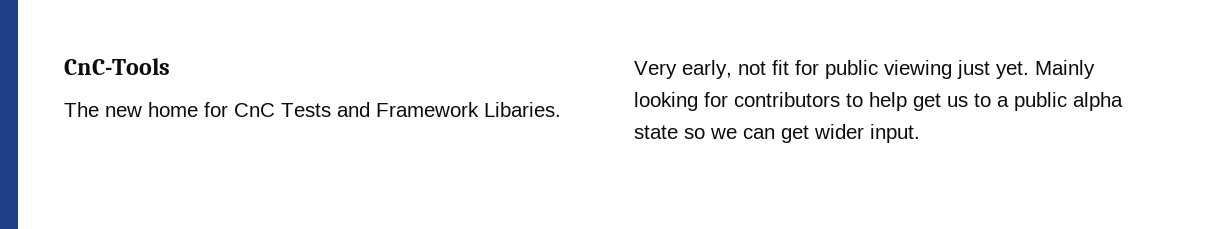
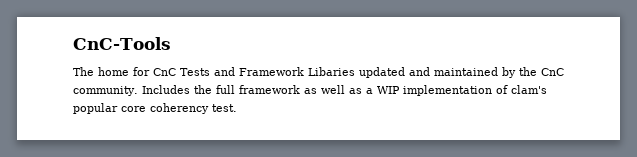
[105,106,142,117] new -> (94, 71) none
[484,102,561,117] [634,60,1095,79] [634,92,1123,111] [634,124,920,143] Libaries. Very early, not fit for public viewing just yet. Mainly looking for contributors to help get us to a public alpha state so we can get wider input. -> [308,67,564,78] [73,85,547,96] [73,103,237,114] Libaries updated and maintained by the CnC community. Includes the full framework as well as a WIP implementation of clam's popular core coherency test.

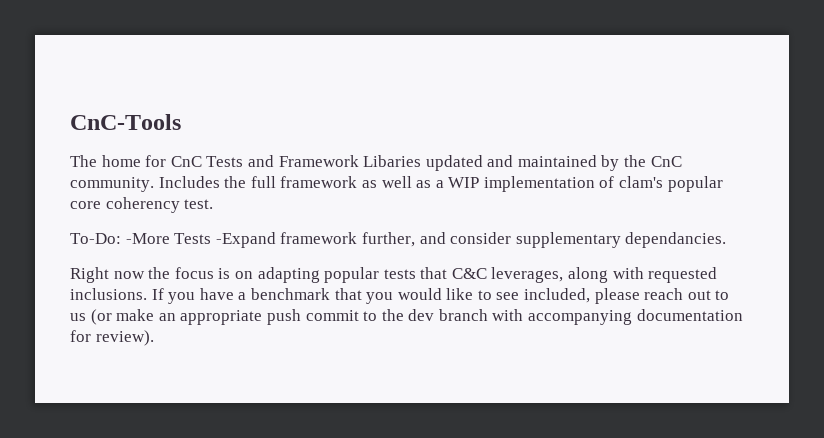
(237, 108) none -> [70,232,727,248] [70,267,718,283] [70,288,730,304] [70,309,743,325] [70,330,154,346] // To-Do: -More Tests -Expand framework further, and consider supplementary dependancies. // Right now the focus is on adapting popular tests that C&C leverages, along with requested inclusions. If you have a benchmark that you would like to see included, please reach out to us (or make an appropriate push commit to the dev branch with accompanying documentation for review).

